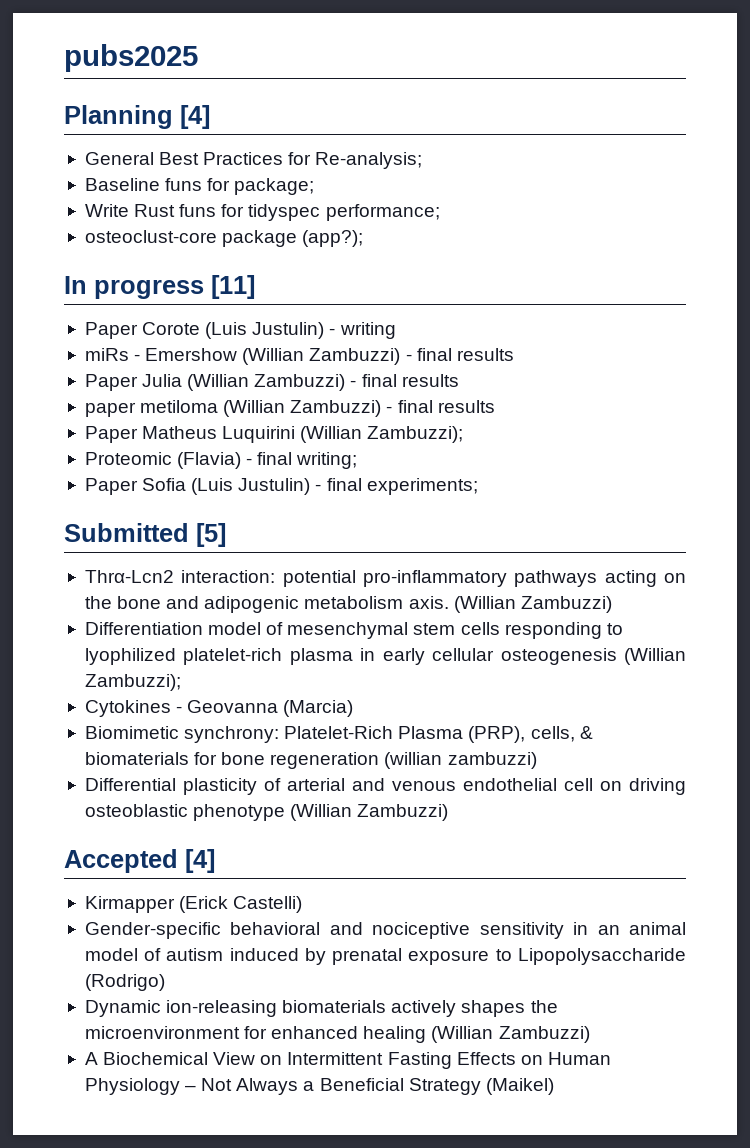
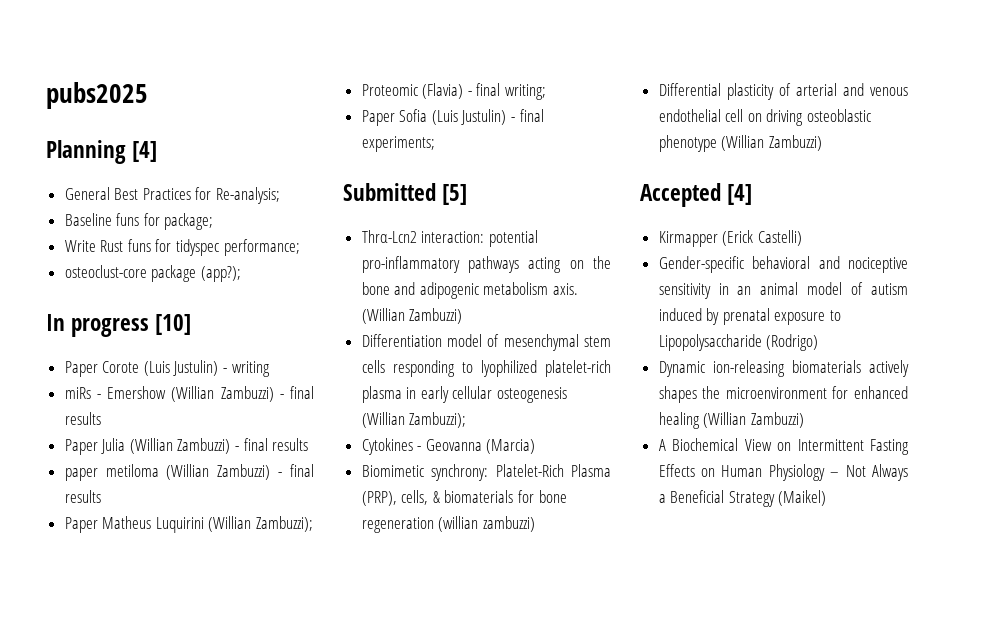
[211,275,255,299] [11] -> [155,314,192,335] [10]

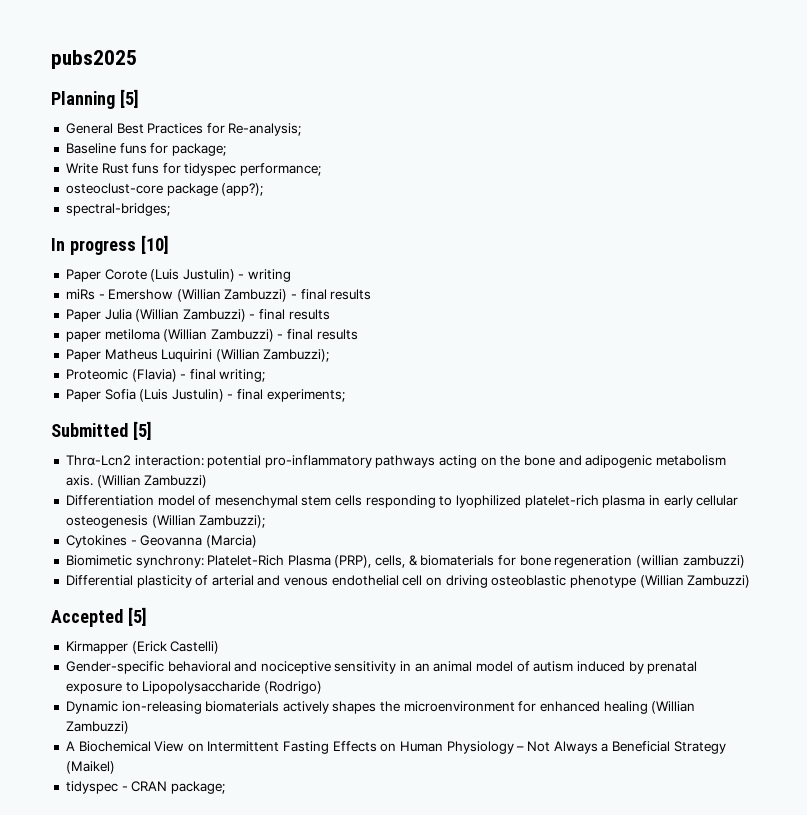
[132,141,158,162] [4] -> [119,89,139,108] [5]
(241, 274) none -> [65,203,170,216] // spectral-bridges;
[727,184,753,205] [4] -> [127,607,147,626] [5]
(827, 498) none -> [65,781,225,794] // tidyspec - CRAN package;

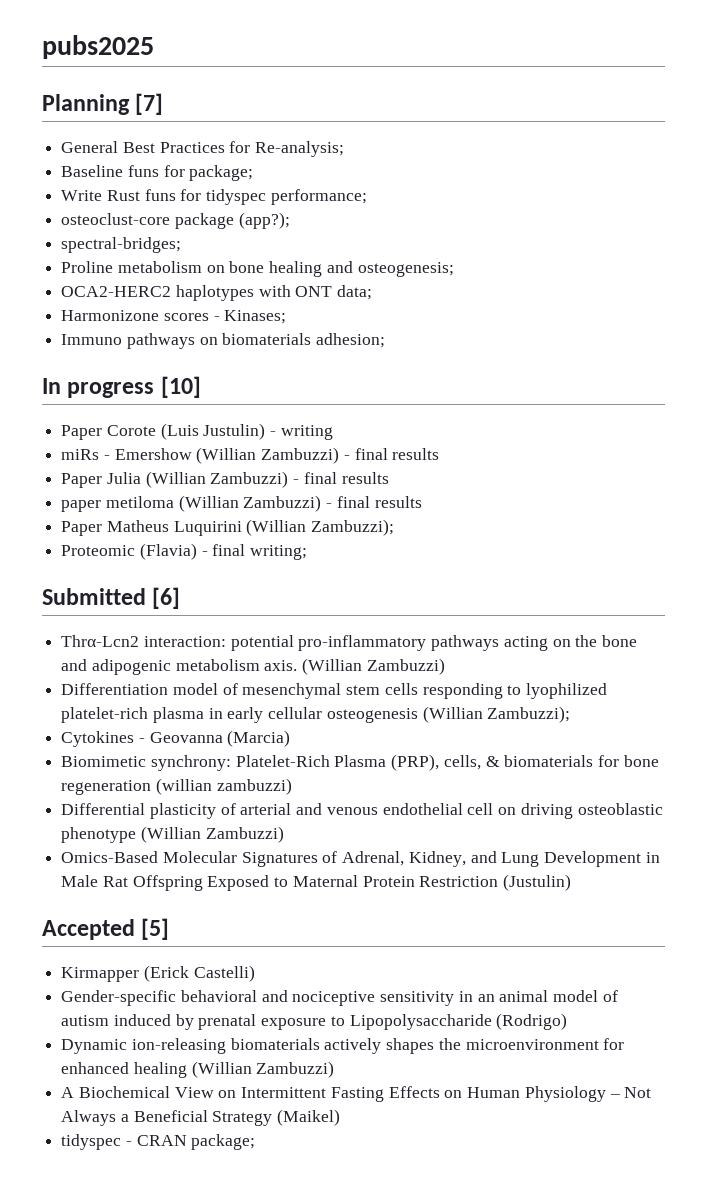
[119,89,139,108] [5] -> [135,93,164,115] [7]
(170, 209) none -> [61,261,454,277] [61,285,373,301] [61,310,287,324] [61,333,386,349] // Proline metabolism on bone healing and osteogenesis; // OCA2-HERC2 haplotypes with ONT data; // Harmonizone scores - Kinases; // Immuno pathways on biomaterials adhesion;
[65,389,345,402] // Paper Sofia (Luis Justulin) - final experiments; -> (308, 552) none
[132,421,152,440] [5] -> [152,587,181,609] [6]
(751, 581) none -> [61,851,660,867] [61,874,572,891] // Omics-Based Molecular Signatures of Adrenal, Kidney, and Lung Development in Male Rat Offspring Exposed to Maternal Protein Restriction (Justulin)

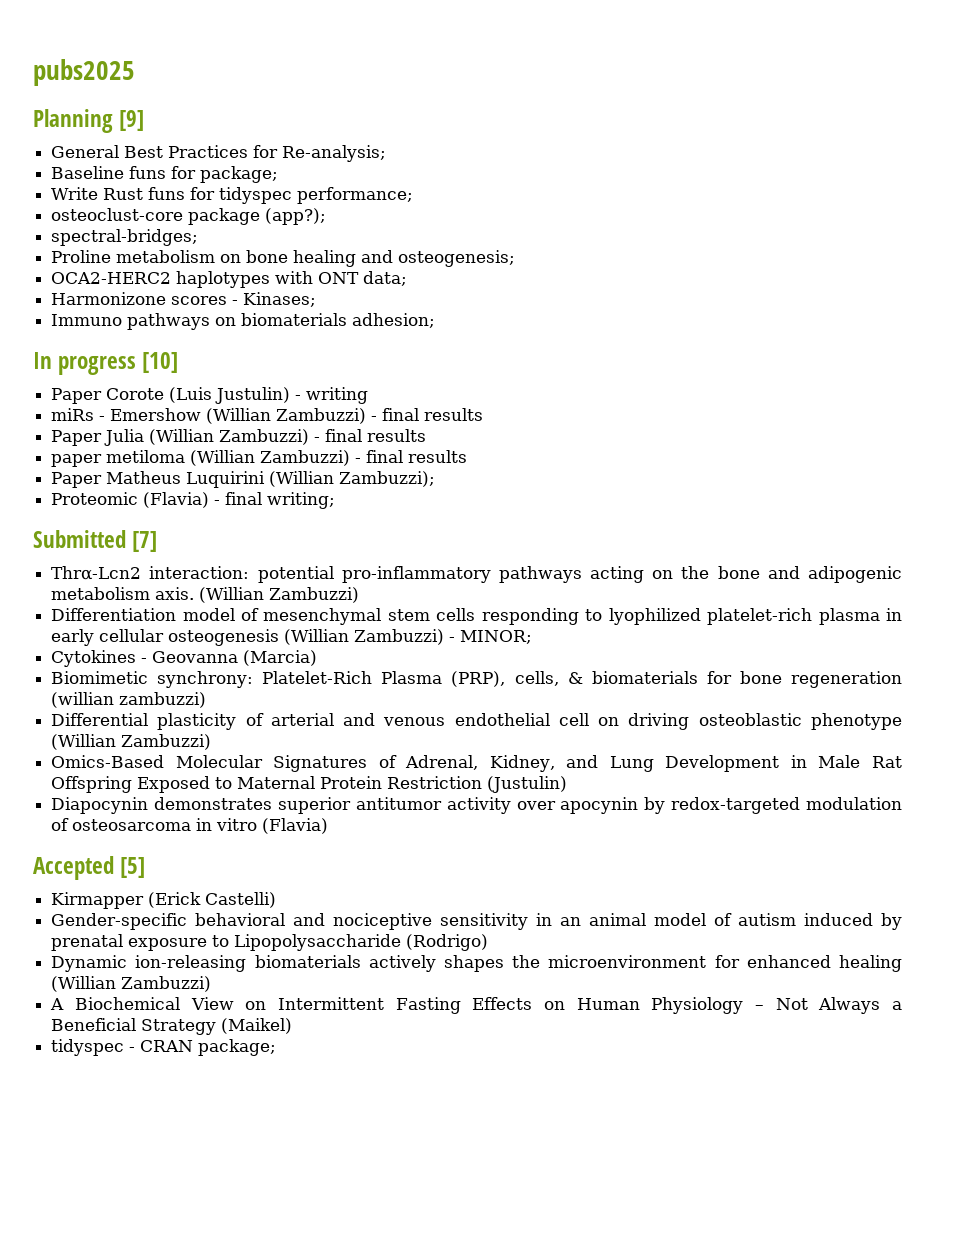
[135,93,164,115] [7] -> [119,110,145,131] [9]
[152,587,181,609] [6] -> [132,531,158,552] [7]
[487,706,571,723] Zambuzzi); -> [354,629,533,645] Zambuzzi) - MINOR;
(572, 882) none -> [51,797,903,814] [51,818,329,834] // Diapocynin demonstrates superior antitumor activity over apocynin by redox-targeted modulation of osteosarcoma in vitro (Flavia)

